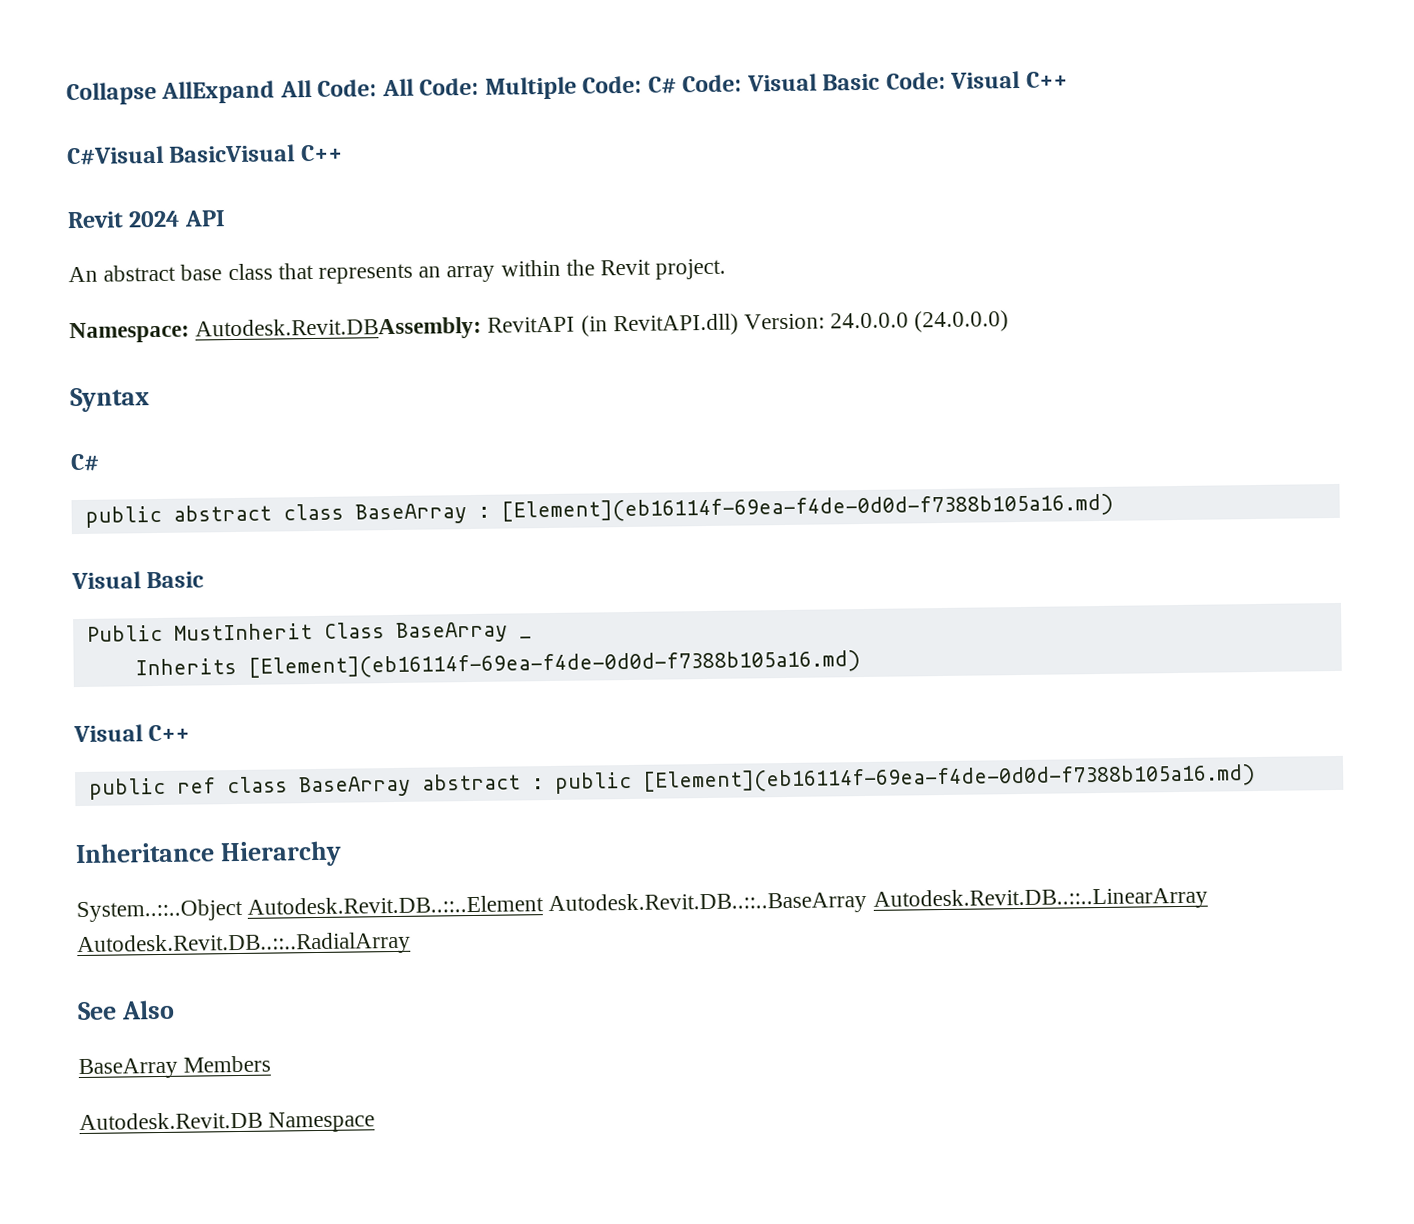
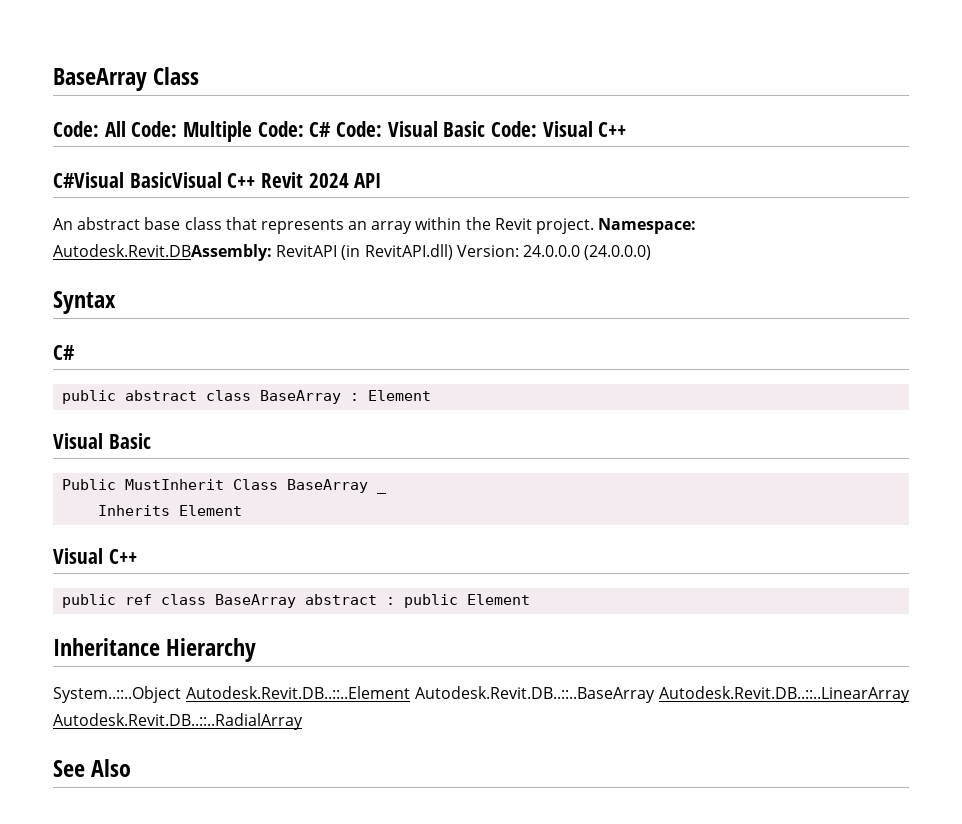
[66,79,312,106] Collapse AllExpand All -> [53,67,200,91] BaseArray Class //
(343, 153) // -> (256, 180) none
(727, 269) // -> (595, 226) none
[500,493,1114,523] [Element](eb16114f-69ea-f4de-0d0d-f7388b105a16.md) -> [368,390,432,401] Element
[247,650,861,679] [Element](eb16114f-69ea-f4de-0d0d-f7388b105a16.md) -> [179,505,243,516] Element
[642,764,1256,793] [Element](eb16114f-69ea-f4de-0d0d-f7388b105a16.md) -> [467,594,531,605] Element
[78,1055,272,1080] [79,1111,376,1133] // BaseArray Members // Autodesk.Revit.DB Namespace -> (132, 768) none

